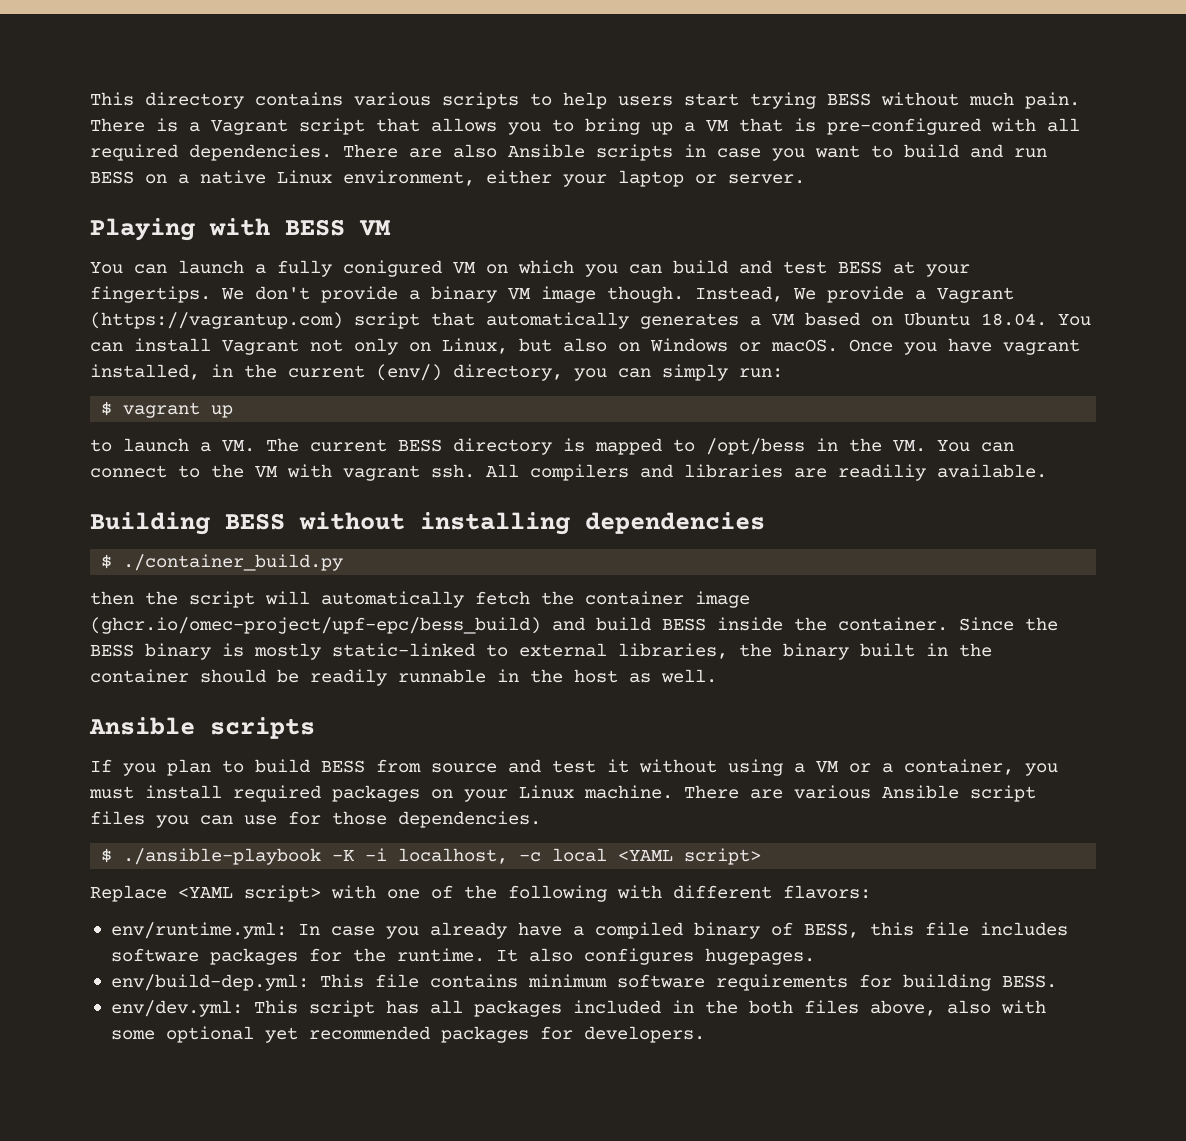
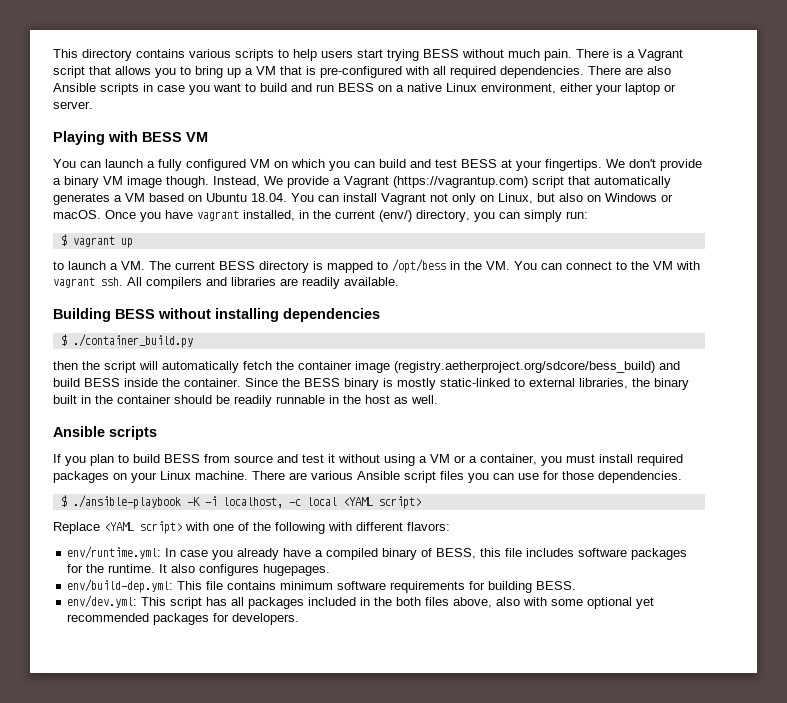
[343,260,442,277] conigured -> [186,159,246,171] configured
[838,464,926,481] readiliy -> [302,277,340,289] readily
[90,617,541,634] (ghcr.io/omec-project/upf-epc/bess_build) -> [394,361,655,373] (registry.aetherproject.org/sdcore/bess_build)

